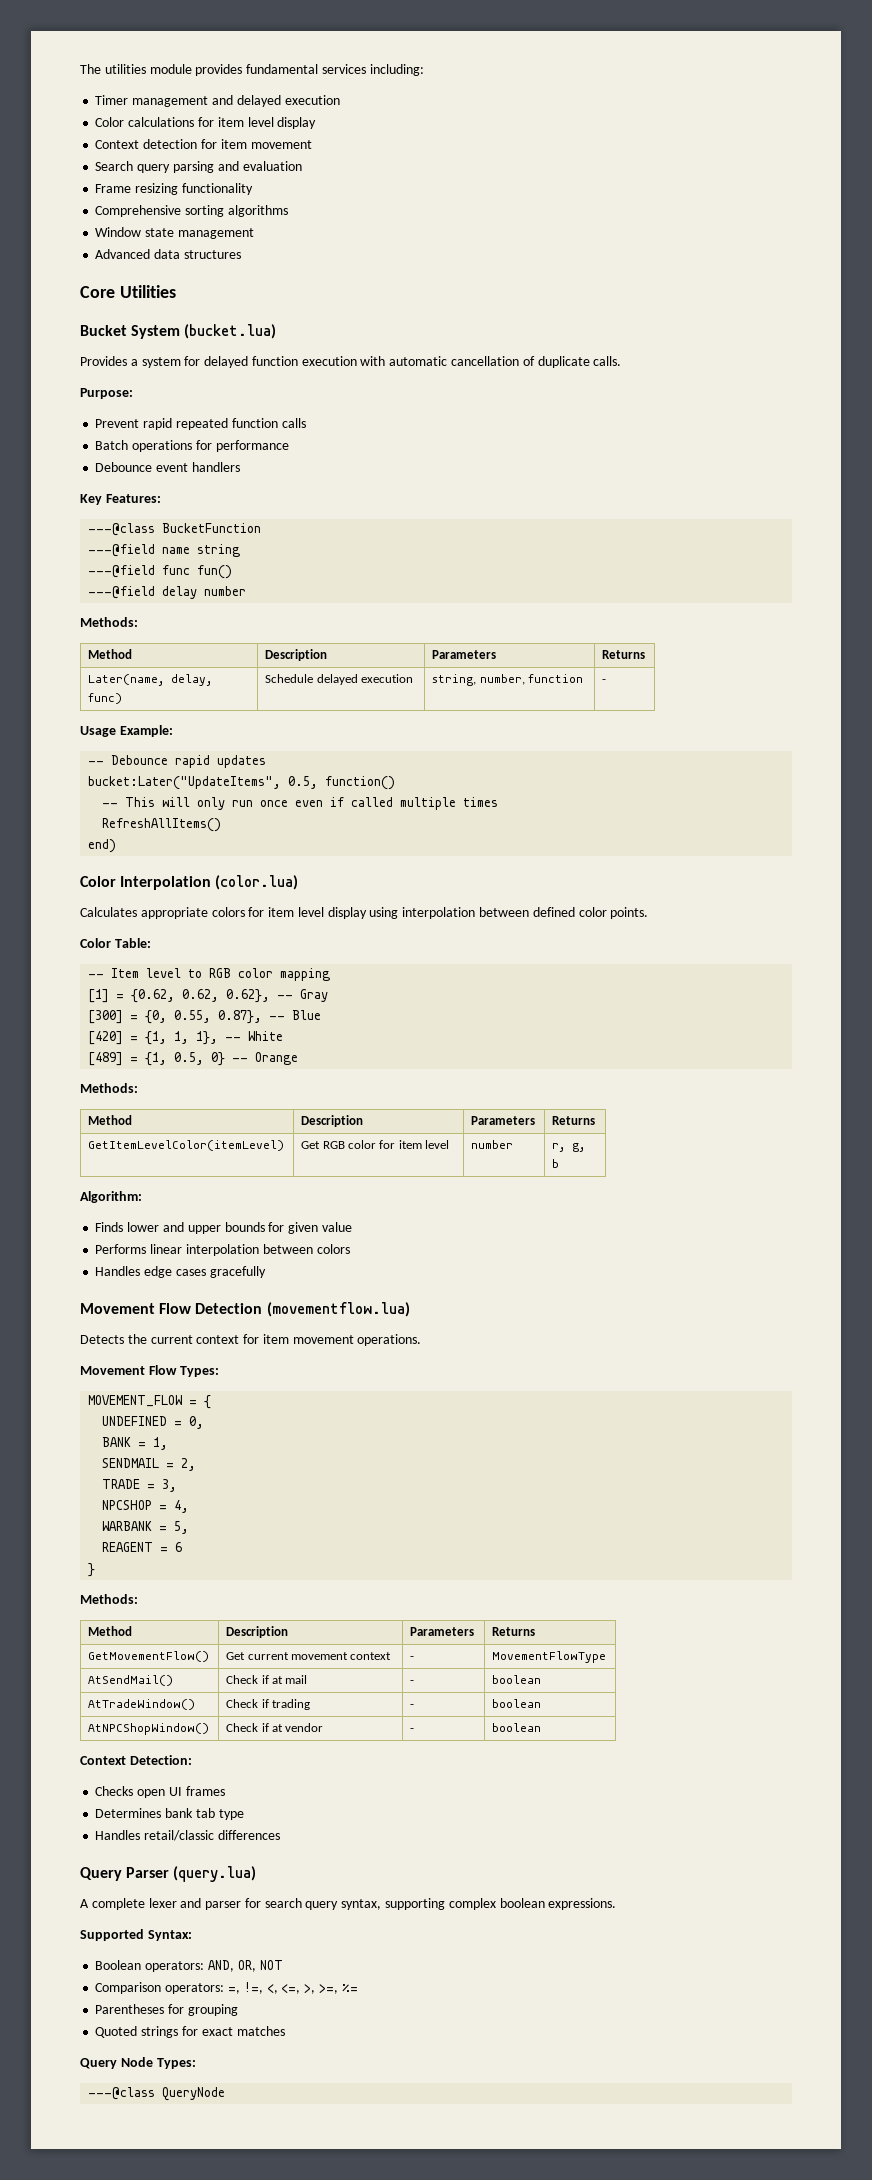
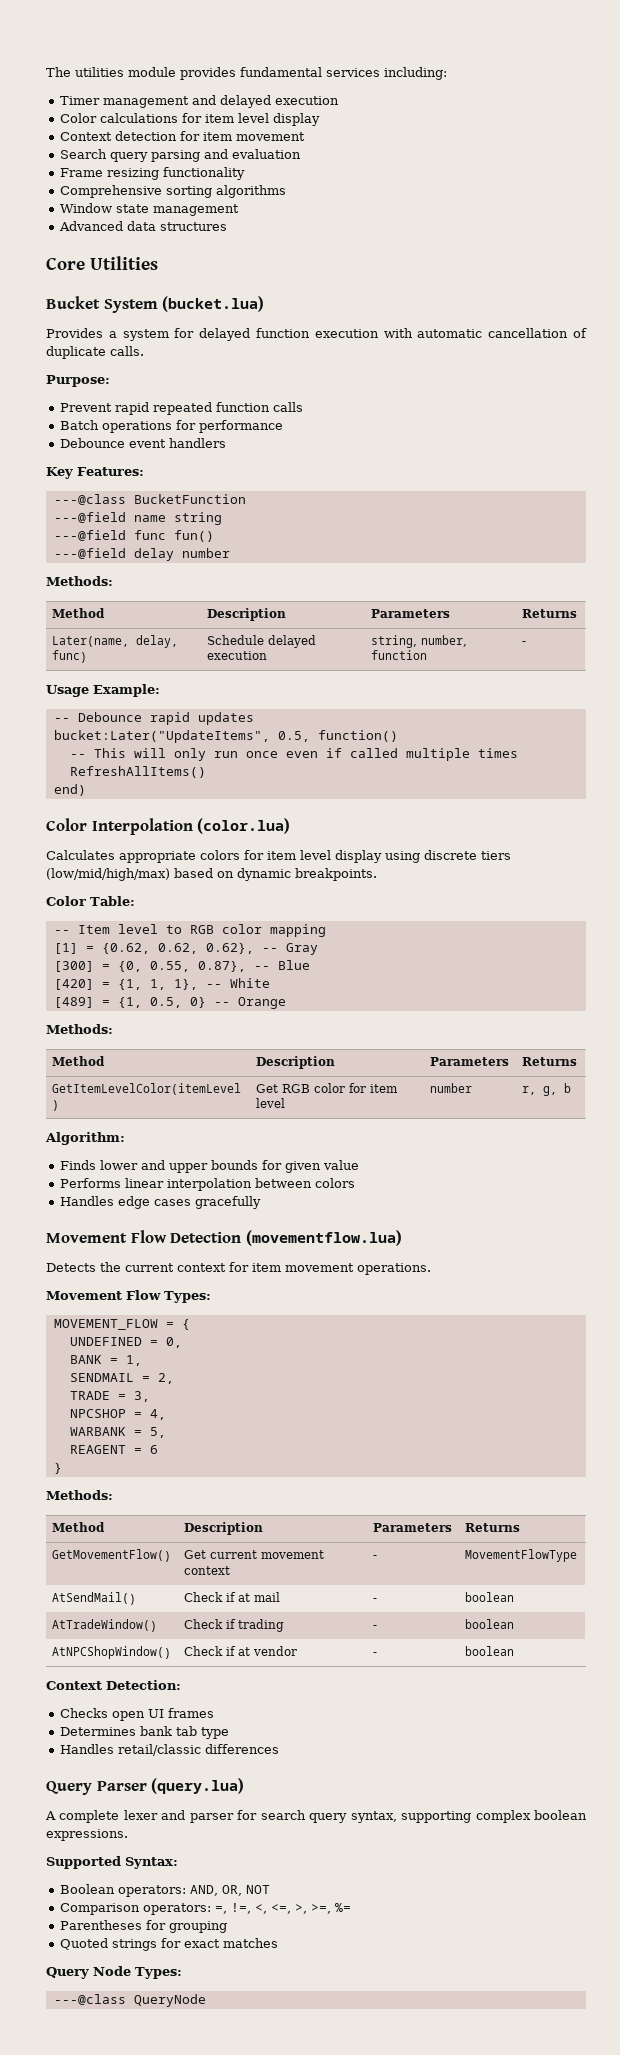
[402,907,649,919] interpolation between defined color points. -> [424,850,511,860] [46,868,377,881] discrete tiers (low/mid/high/max) based on dynamic breakpoints.

